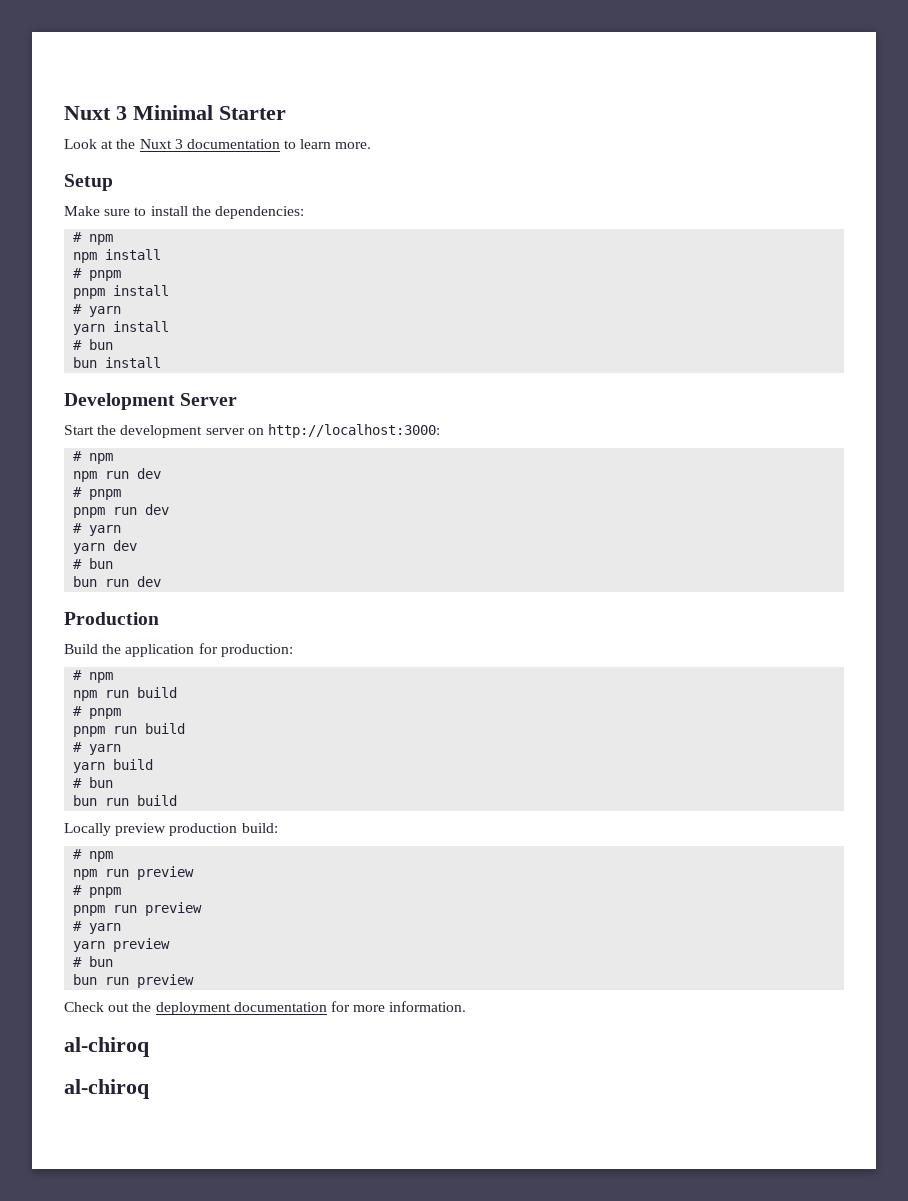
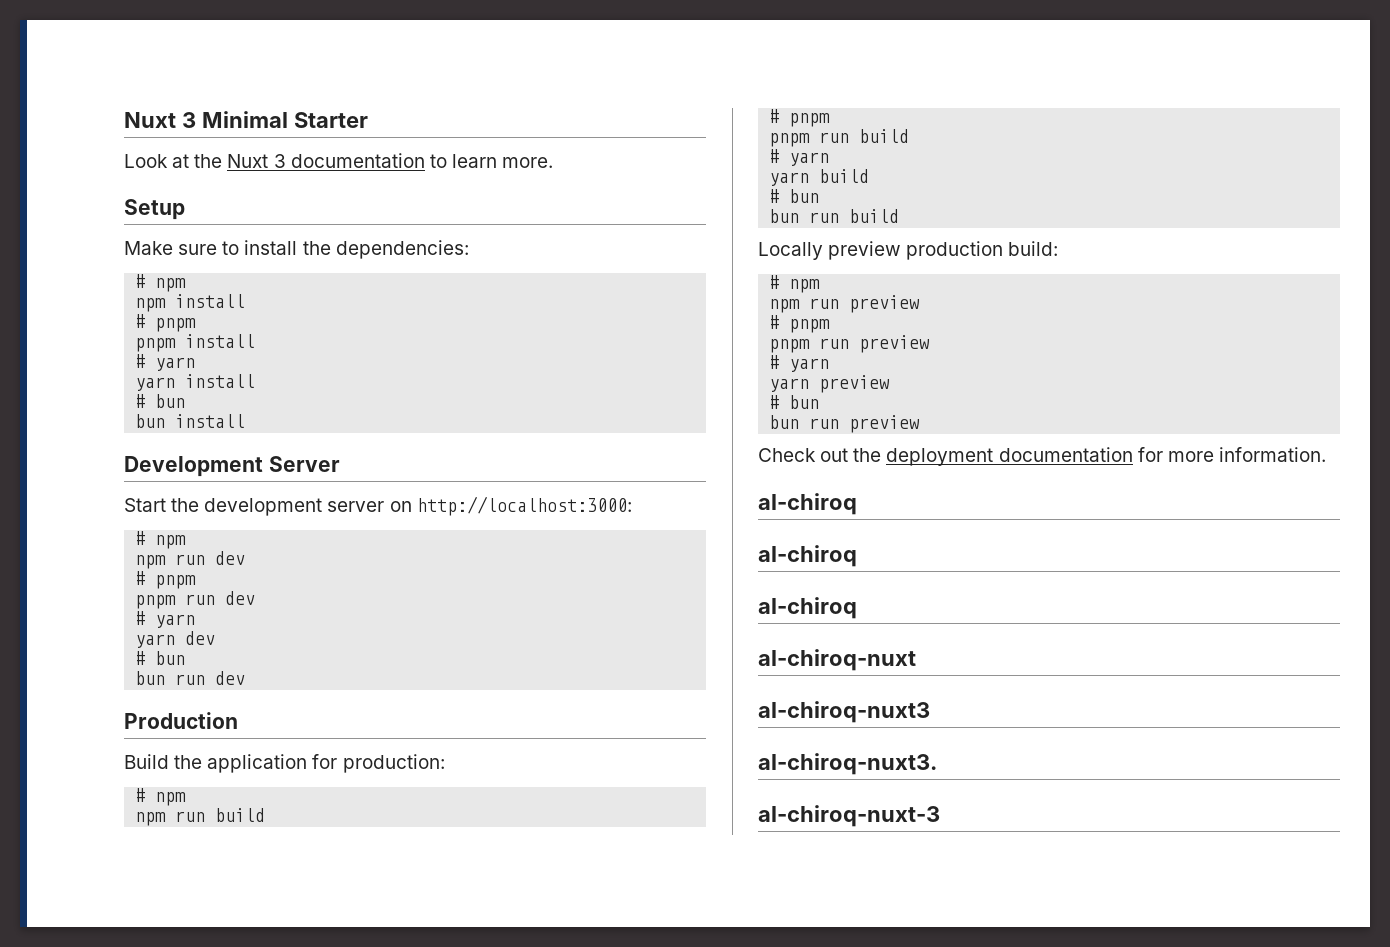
(150, 1089) none -> [758,597,857,619] [758,649,916,671] [758,701,930,723] [758,753,937,775] [758,805,940,827] // al-chiroq // al-chiroq-nuxt // al-chiroq-nuxt3 // al-chiroq-nuxt3. // al-chiroq-nuxt-3

